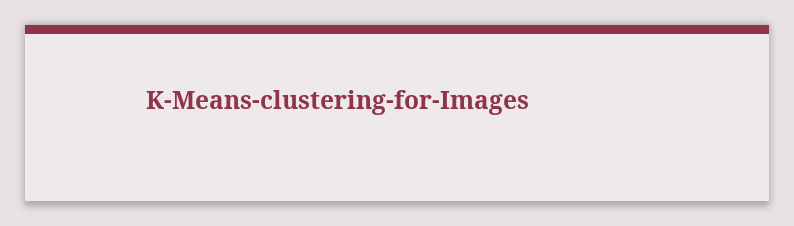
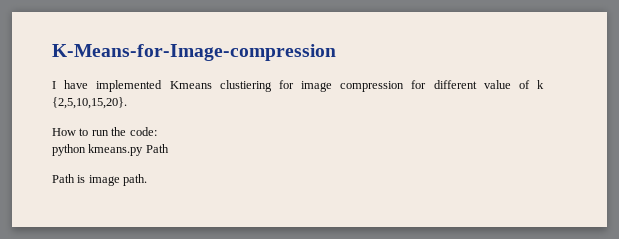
[146,90,529,115] K-Means-clustering-for-Images -> [52,44,336,61] [52,80,545,92] [52,97,127,109] [52,127,157,136] [52,144,169,156] [52,174,148,186] K-Means-for-Image-compression // I have implemented Kmeans clustiering for image compression for different value of k {2,5,10,15,20}. // How to run the code: // python kmeans.py Path // Path is image path.

